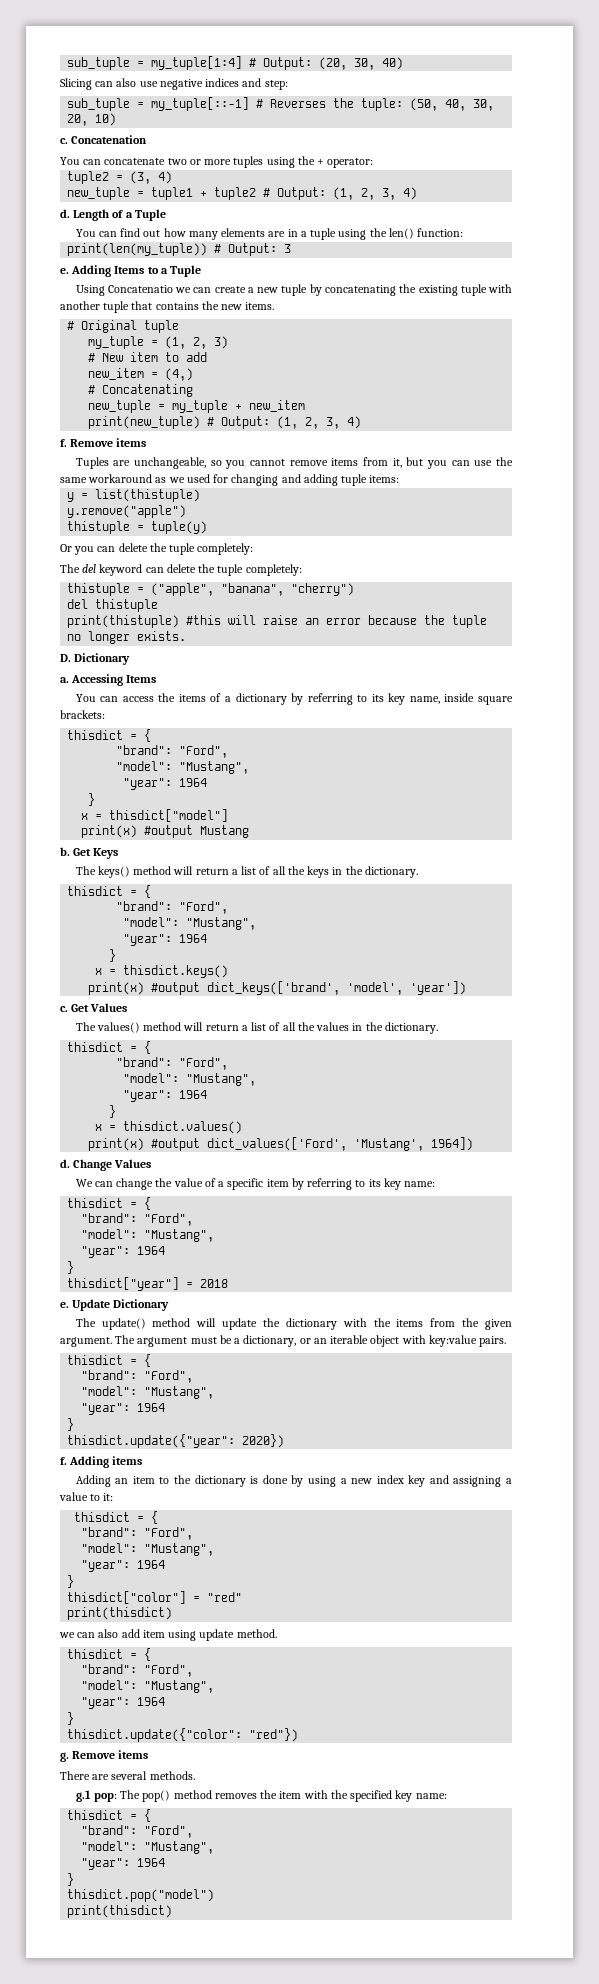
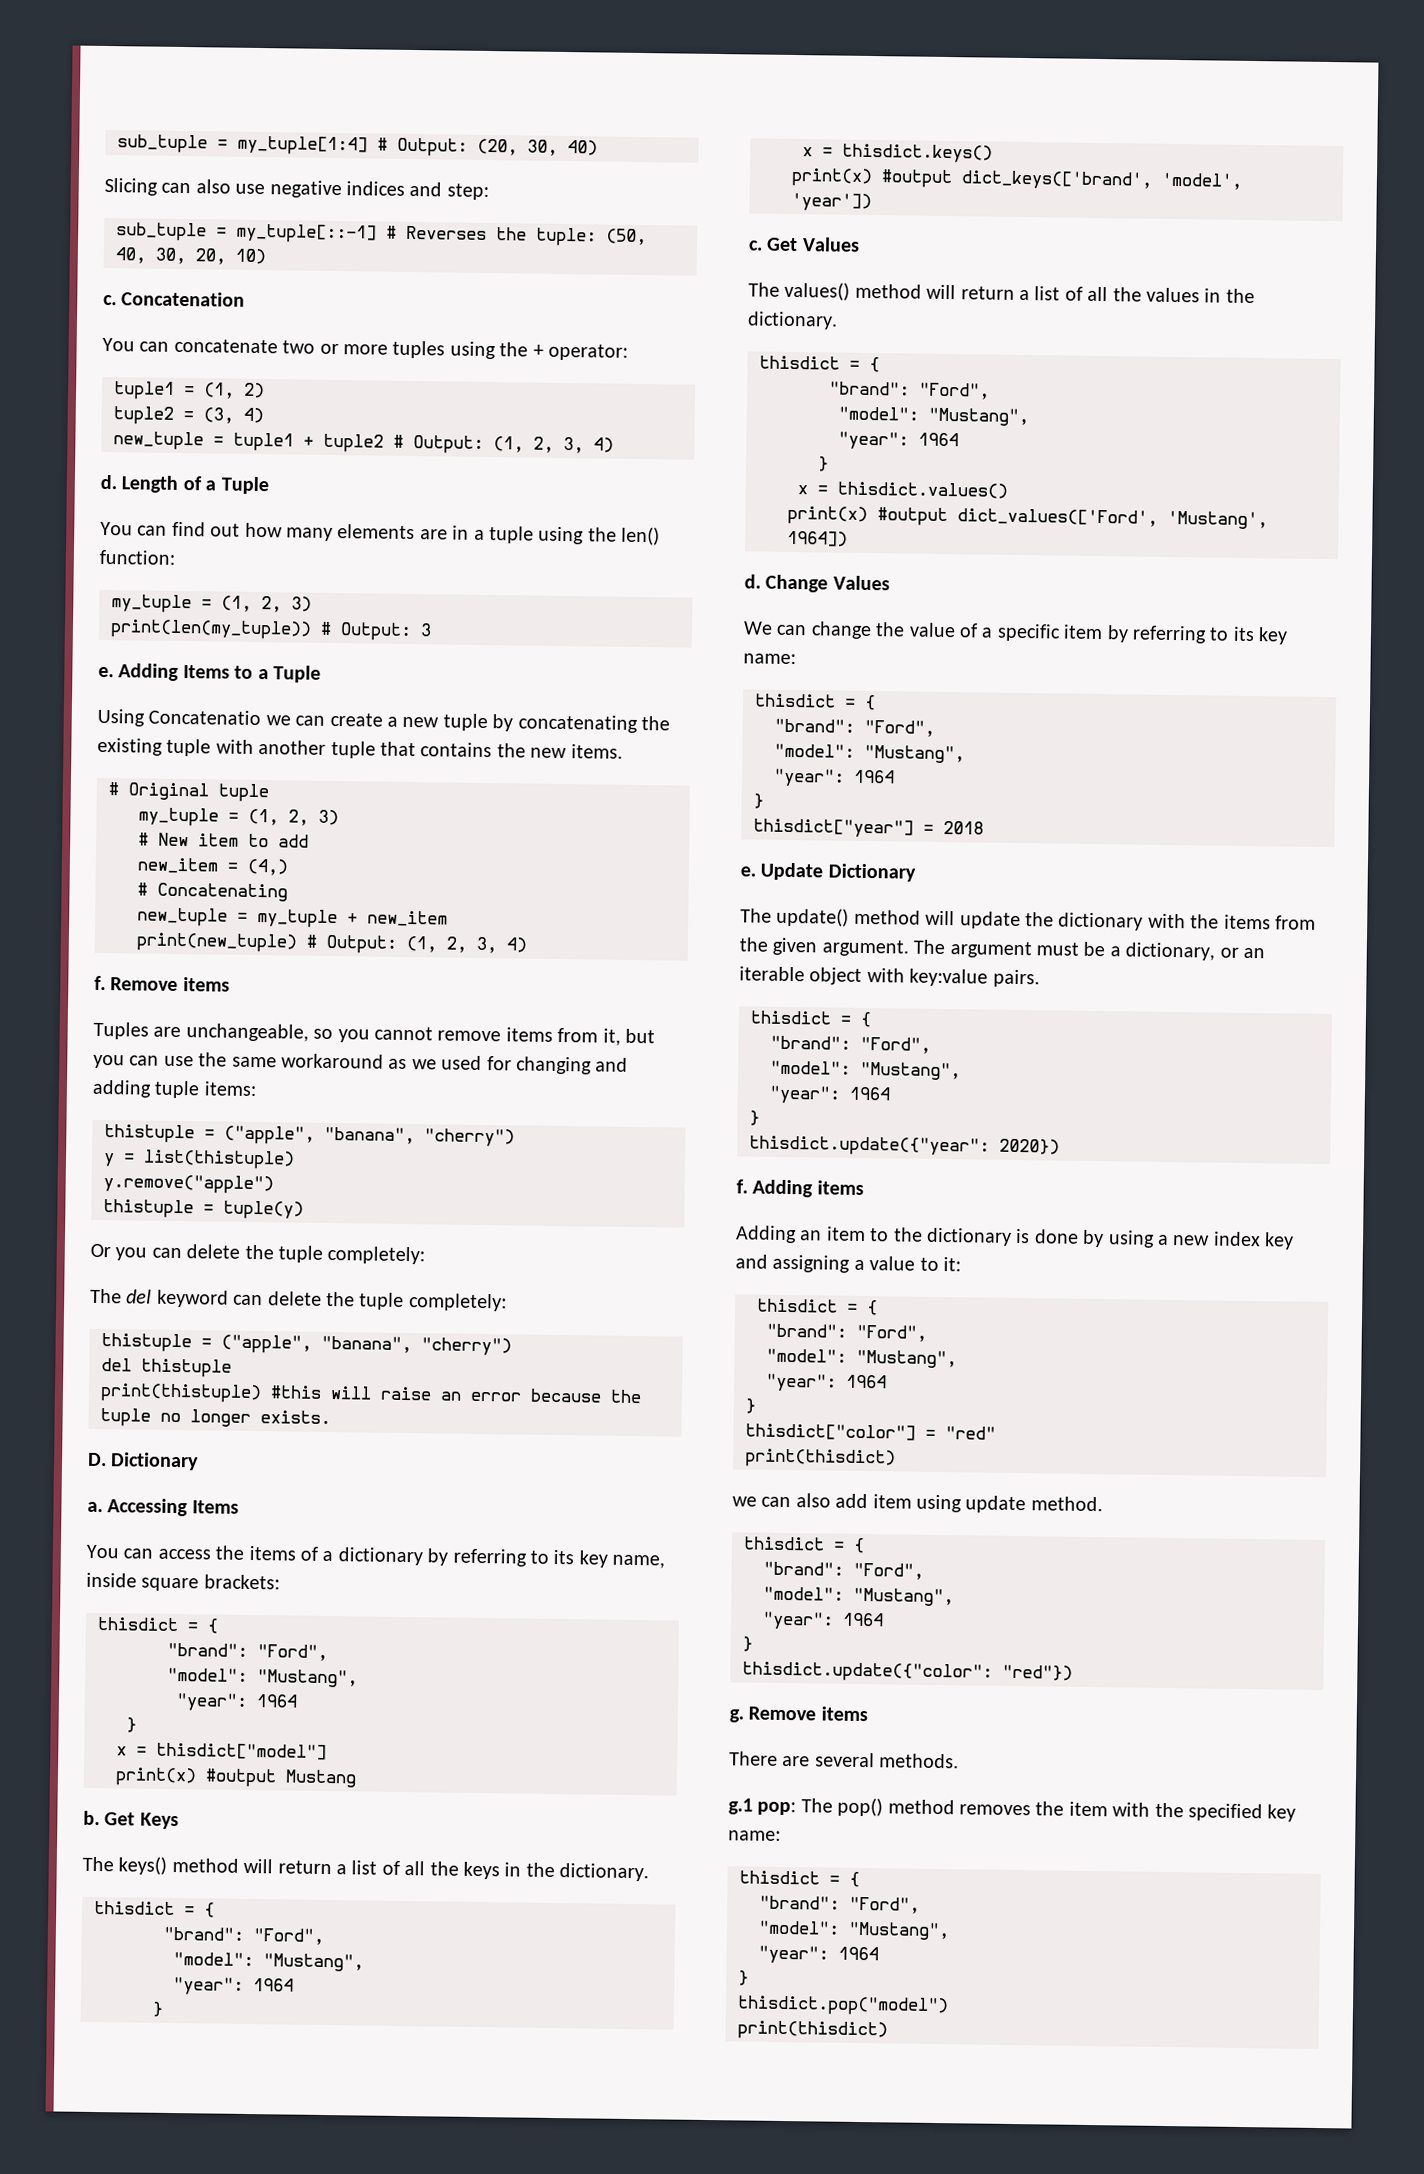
(374, 163) none -> [113,381,265,400] // tuple1 = (1, 2)
(464, 232) none -> [111,594,312,614] // my_tuple = (1, 2, 3)
(400, 479) none -> [104,1124,515,1147] // thistuple = ("apple", "banana", "cherry")

